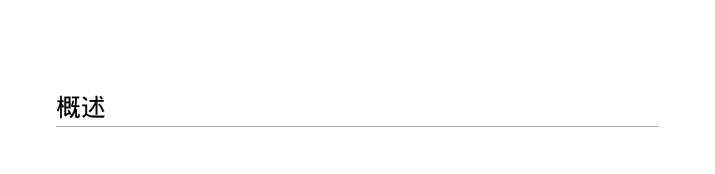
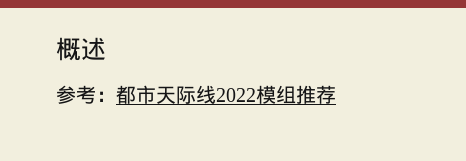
(106, 107) none -> [56,85,336,104] // 参考：都市天际线2022模组推荐

